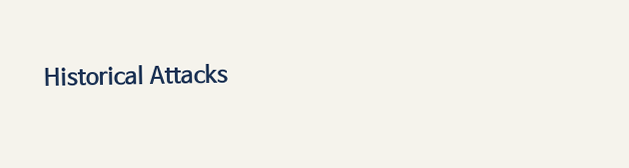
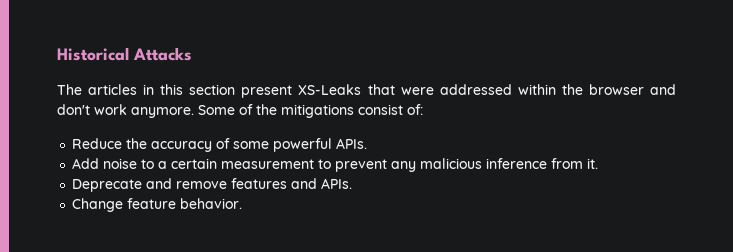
(229, 74) none -> [57,84,677,98] [57,104,423,118] [72,138,368,152] [72,158,599,172] [72,178,353,192] [72,198,243,212] // The articles in this section present XS-Leaks that were addressed within the browser and don't work anymore. Some of the mitigations consist of: // Reduce the accuracy of some powerful APIs. // Add noise to a certain measurement to prevent any malicious inference from it. // Deprecate and remove features and APIs. // Change feature behavior.

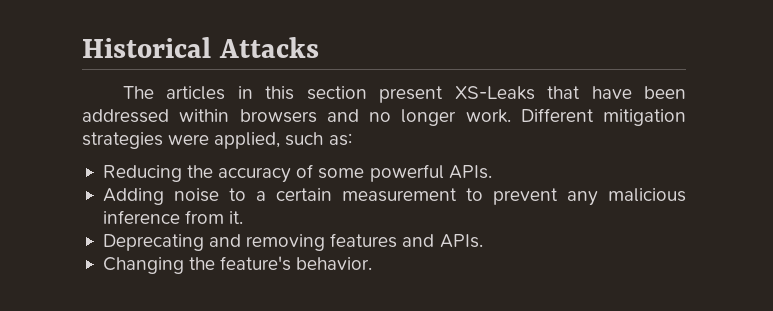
[400,84,677,95] [57,104,423,118] [72,138,123,149] were addressed within the browser and don't work anymore. Some of the mitigations consist of: // Reduce -> [591,86,686,99] [82,108,686,126] [82,132,352,149] [102,165,182,182] have been addressed within browsers and no longer work. Different mitigation strategies were applied, such as: // Reducing
[72,158,100,169] Add -> [102,188,164,205] Adding
[72,178,228,192] Deprecate and remove -> [102,234,326,251] Deprecating and removing
[72,198,177,212] Change feature -> [102,256,292,274] Changing the feature's

